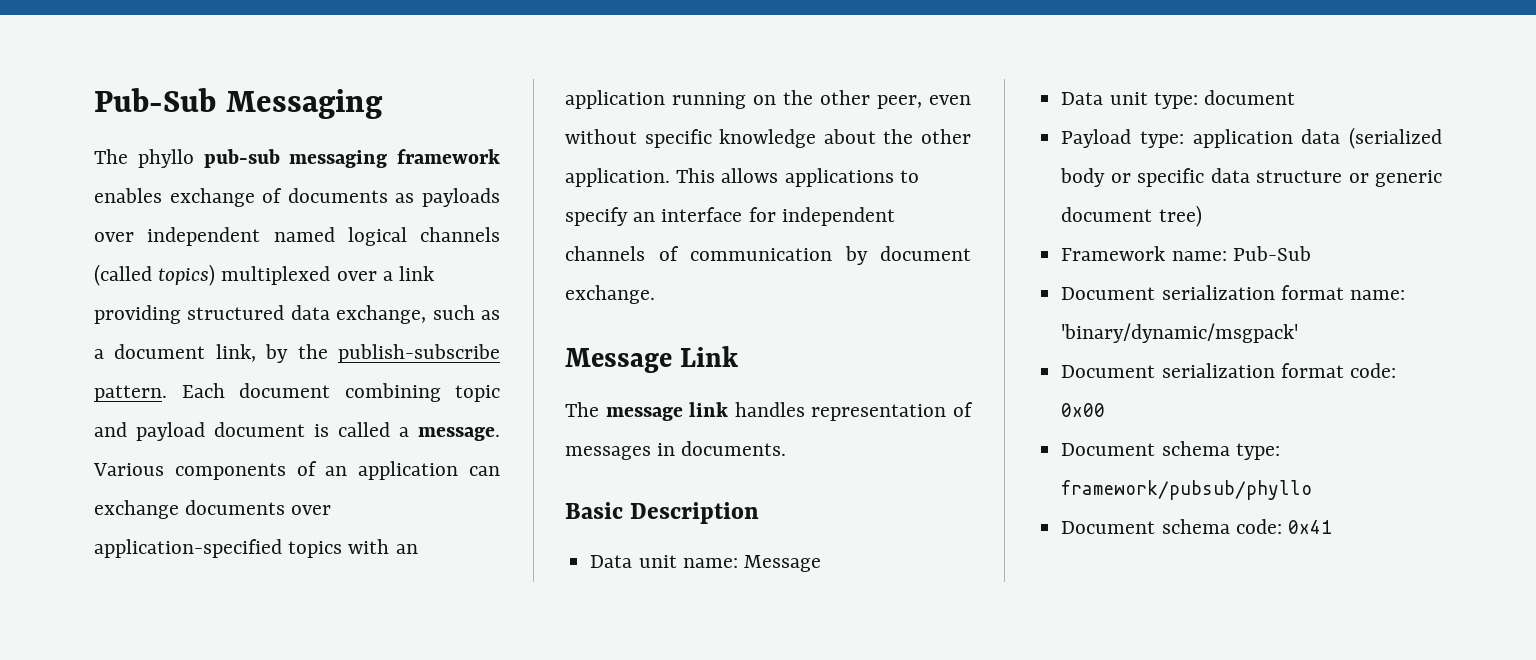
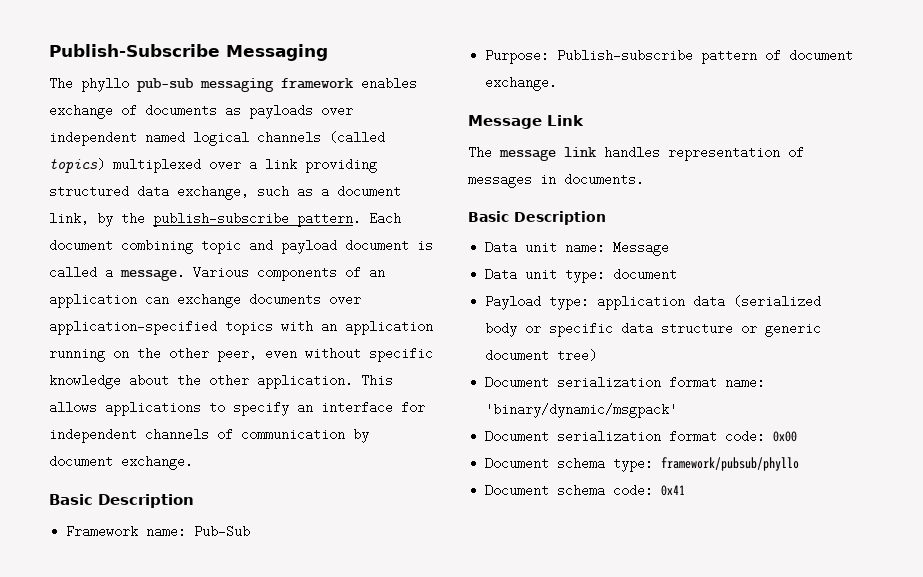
[94,88,216,112] Pub-Sub -> [49,44,220,57] Publish-Subscribe
(655, 294) none -> [49,494,194,508] [66,525,251,538] [485,49,854,64] [485,76,558,91] // Basic Description // Framework name: Pub-Sub // Purpose: Publish-subscribe pattern of document exchange.
[1061,246,1311,261] // Framework name: Pub-Sub -> (598, 355) none

